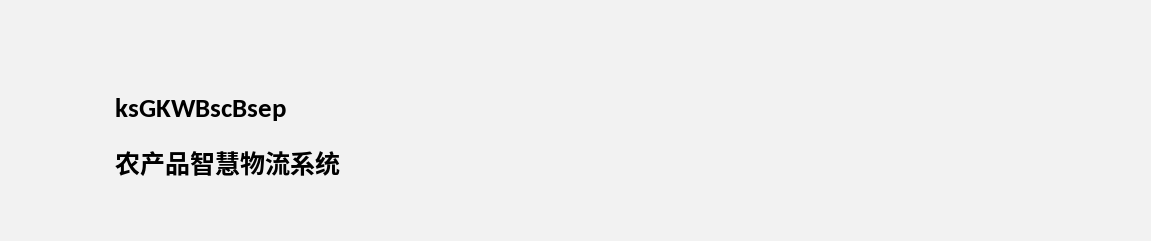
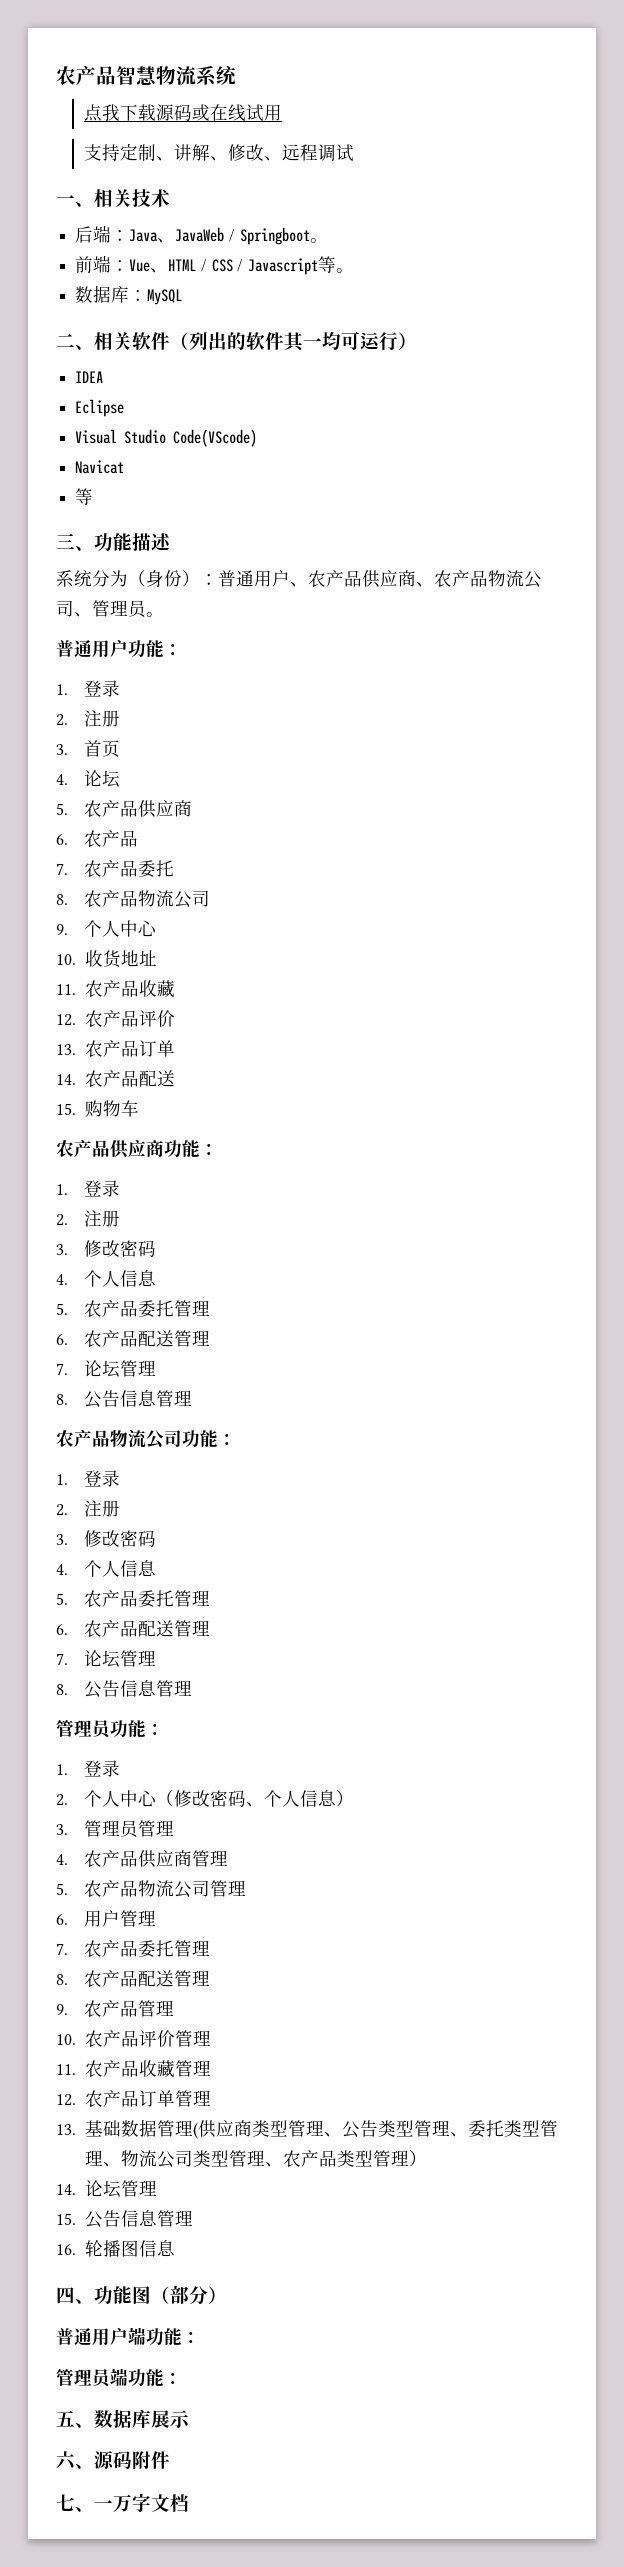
[115,98,286,121] ksGKWBscBsep // -> (55, 76) none
(340, 163) none -> [83,104,282,122] [83,143,354,162] [56,189,170,208] [75,225,328,245] [75,255,355,275] [75,285,183,305] [56,331,417,352] [75,371,104,383] [75,399,125,417] [75,429,258,447] [75,460,125,474] [75,488,94,505] [56,533,171,551] [56,570,542,588] [56,600,164,618] [56,639,182,658] [56,680,120,697] [56,710,120,727] [56,740,120,758] [56,770,120,788] [56,800,192,818] [56,830,138,848] [56,860,174,878] [56,890,210,908] [56,920,157,937] [56,950,157,968] [56,980,175,998] [56,1010,175,1028] [56,1040,175,1058] [56,1070,175,1088] [56,1100,139,1117] [55,1140,218,1159] [56,1180,120,1197] [56,1210,120,1227] [56,1240,156,1257] [56,1270,156,1287] [56,1300,210,1318] [56,1330,210,1348] [56,1360,156,1378] [56,1390,192,1408] [55,1430,236,1449] [56,1470,120,1487] [56,1500,120,1517] [56,1530,156,1547] [56,1560,156,1577] [56,1590,210,1608] [56,1620,210,1638] [56,1650,156,1668] [56,1680,192,1698] [56,1720,164,1739] [56,1760,120,1777] [56,1790,354,1807] [56,1820,174,1838] [56,1850,228,1868] [56,1880,246,1898] [56,1910,156,1927] [56,1940,210,1958] [56,1970,210,1988] [56,2000,174,2018] [56,2030,211,2048] [56,2060,211,2078] [56,2090,211,2108] [56,2119,558,2139] [84,2150,427,2168] [56,2180,157,2198] [56,2210,193,2228] [56,2240,175,2257] [56,2285,227,2305] [56,2327,200,2346] [56,2368,182,2388] [56,2409,190,2428] [56,2451,170,2470] [56,2493,189,2512] // 点我下载源码或在线试用 // 支持定制、讲解、修改、远程调试 // 一、相关技术 // 后端：Java、JavaWeb / Springboot。 // 前端：Vue、HTML / CSS / Javascript等。 // 数据库：MySQL // 二、相关软件（列出的软件其一均可运行） // IDEA // Eclipse // Visual Studio Code(VScode) // Navicat // 等 // 三、功能描述 // 系统分为（身份）：普通用户、农产品供应商、农产品物流公司、管理员。 // 普通用户功能： // 1.登录 // 2.注册 // 3.首页 // 4.论坛 // 5.农产品供应商 // 6.农产品 // 7.农产品委托 // 8.农产品物流公司 // 9.个人中心 // 10.收货地址 // 11.农产品收藏 // 12.农产品评价 // 13.农产品订单 // 14.农产品配送 // 15.购物车 // 农产品供应商功能： // 1.登录 // 2.注册 // 3.修改密码 // 4.个人信息 // 5.农产品委托管理 // 6.农产品配送管理 // 7.论坛管理 // 8.公告信息管理 // 农产品物流公司功能： // 1.登录 // 2.注册 // 3.修改密码 // 4.个人信息 // 5.农产品委托管理 // 6.农产品配送管理 // 7.论坛管理 // 8.公告信息管理 // 管理员功能： // 1.登录 // 2.个人中心（修改密码、个人信息） // 3.管理员管理 // 4.农产品供应商管理 // 5.农产品物流公司管理 // 6.用户管理 // 7.农产品委托管理 // 8.农产品配送管理 // 9.农产品管理 // 10.农产品评价管理 // 11.农产品收藏管理 // 12.农产品订单管理 // 13.基础数据管理(供应商类型管理、公告类型管理、委托类型管理、物流公司类型管理、农产品类型管理） // 14.论坛管理 // 15.公告信息管理 // 16.轮播图信息 // 四、功能图（部分） // 普通用户端功能： // 管理员端功能： // 五、数据库展示 // 六、源码附件 // 七、一万字文档

